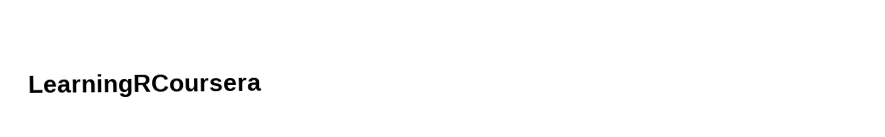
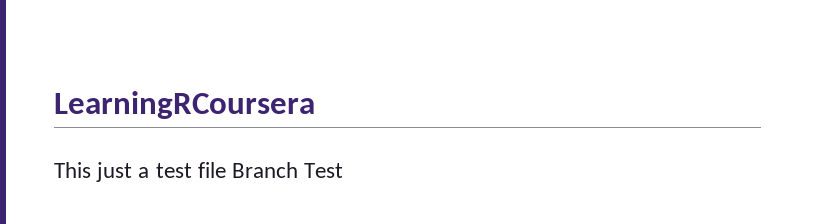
(262, 85) none -> [54,162,344,182] // This just a test file Branch Test

